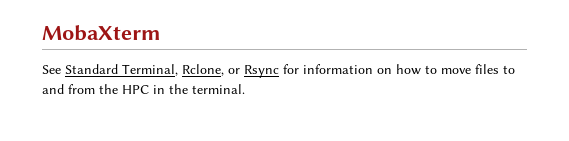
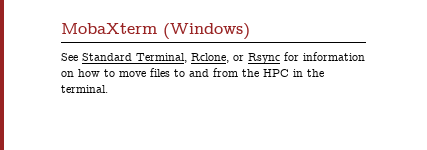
(161, 33) none -> [163,23,250,40] (Windows)

